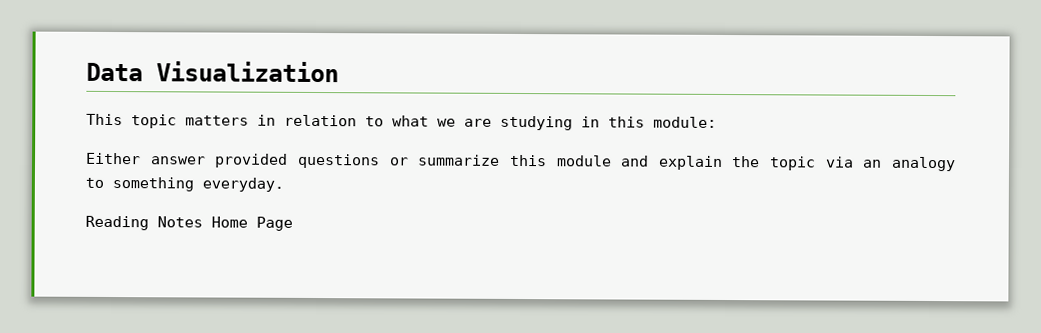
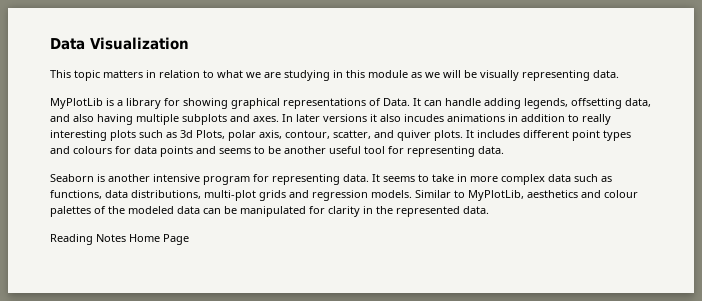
[653,116,717,128] [86,152,956,172] [85,177,284,192] module: // Either answer provided questions or summarize this module and explain the topic via an analogy to something everyday. -> [368,70,619,81] [50,98,651,109] [50,114,611,125] [50,130,631,141] [50,146,504,157] [50,174,612,185] [50,190,638,201] [50,206,489,217] module as we will be visually representing data. // MyPlotLib is a library for showing graphical representations of Data. It can handle adding legends, offsetting data, and also having multiple subplots and axes. In later versions it also incudes animations in addition to really interesting plots such as 3d Plots, polar axis, contour, scatter, and quiver plots. It includes different point types and colours for data points and seems to be another useful tool for representing data. // Seaborn is another intensive program for representing data. It seems to take in more complex data such as functions, data distributions, multi-plot grids and regression models. Similar to MyPlotLib, aesthetics and colour palettes of the modeled data can be manipulated for clarity in the represented data.

